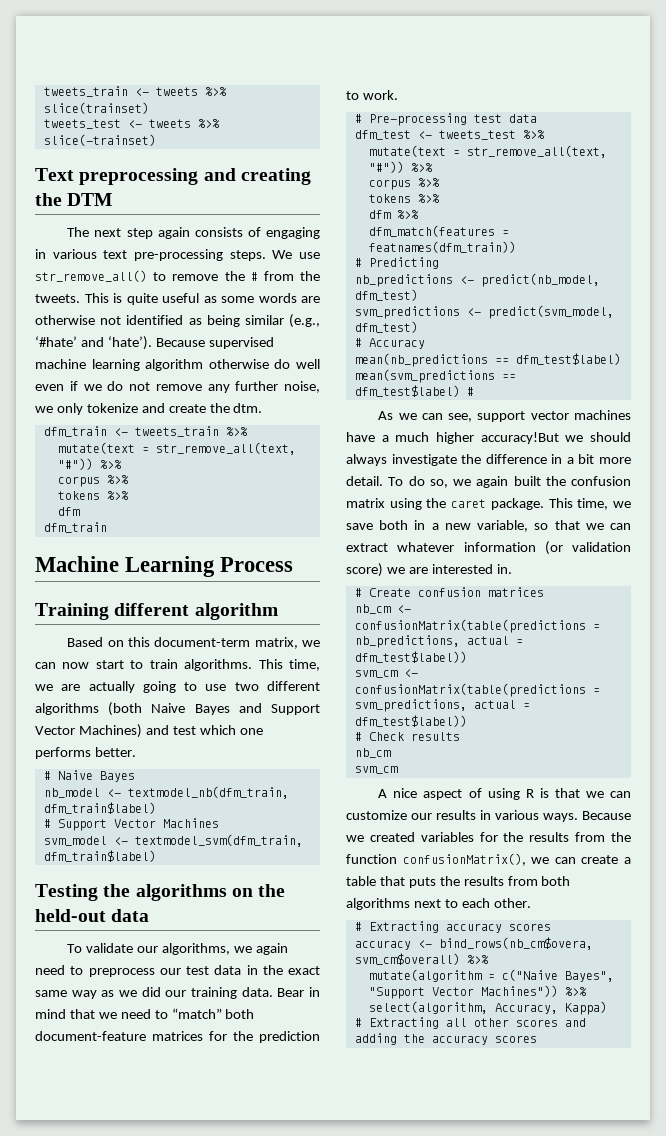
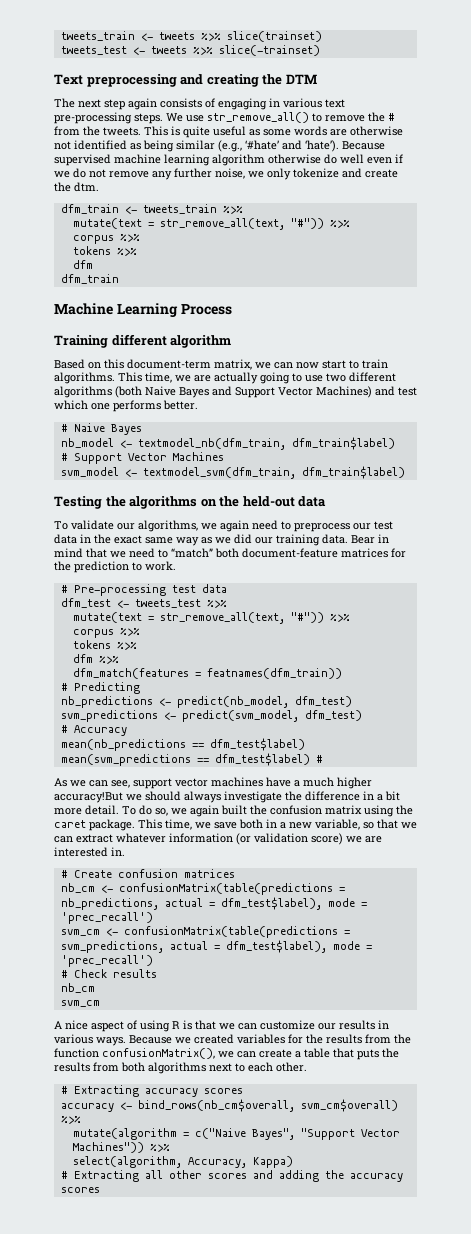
[354,651,467,663] dfm_test$label)) -> [220,897,367,910] [60,912,153,924] dfm_test$label), mode = 'prec_recall')
[354,715,467,727] dfm_test$label)) -> [225,940,372,953] [60,955,153,967] dfm_test$label), mode = 'prec_recall')
[438,937,593,950] bind_rows(nb_cm$overa, -> [137,1099,295,1112] bind_rows(nb_cm$overall,

